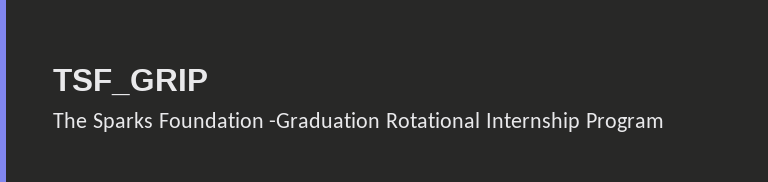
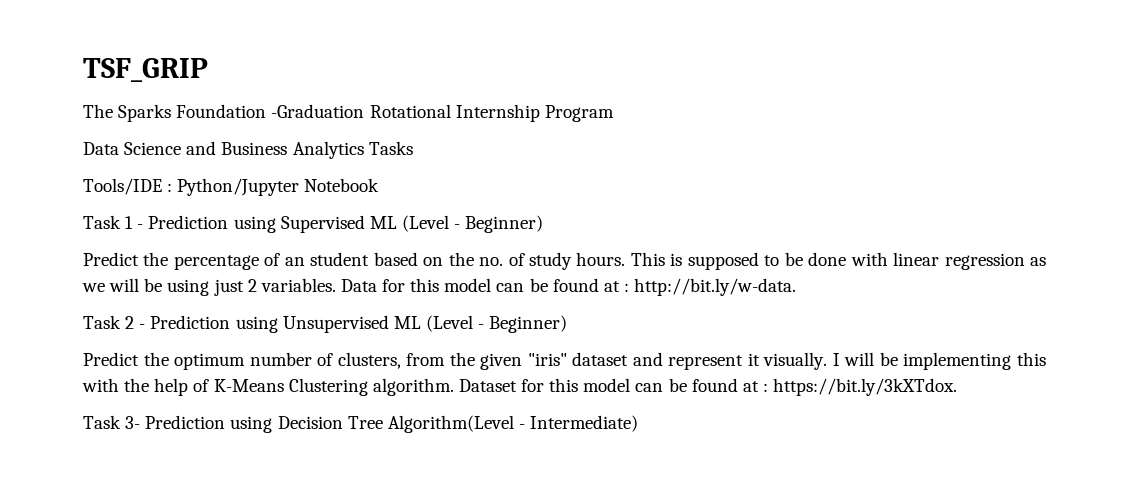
(664, 122) none -> [83,141,413,159] [83,178,380,196] [83,215,544,233] [83,252,1047,270] [82,278,797,296] [83,315,568,333] [83,352,1046,370] [82,378,958,396] [83,415,639,433] // Data Science and Business Analytics Tasks // Tools/IDE : Python/Jupyter Notebook // Task 1 - Prediction using Supervised ML (Level - Beginner) // Predict the percentage of an student based on the no. of study hours. This is supposed to be done with linear regression as we will be using just 2 variables. Data for this model can be found at : http://bit.ly/w-data. // Task 2 - Prediction using Unsupervised ML (Level - Beginner) // Predict the optimum number of clusters, from the given "iris" dataset and represent it visually. I will be implementing this with the help of K-Means Clustering algorithm. Dataset for this model can be found at : https://bit.ly/3kXTdox. // Task 3- Prediction using Decision Tree Algorithm(Level - Intermediate)

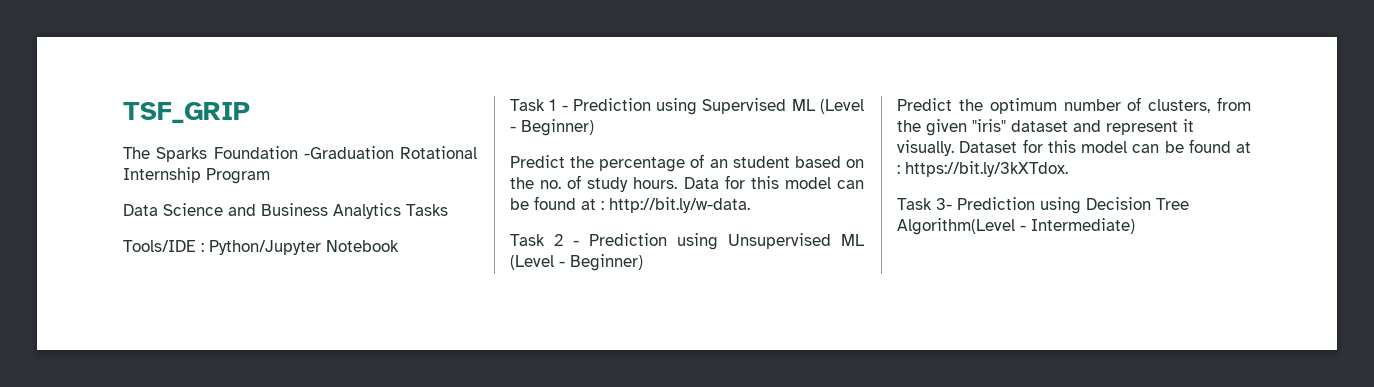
[630,252,1047,270] [82,278,336,296] This is supposed to be done with linear regression as we will be using just 2 variables. -> (678, 183) none
[832,352,1046,370] [82,378,454,396] I will be implementing this with the help of K-Means Clustering algorithm. -> (954, 148) none

